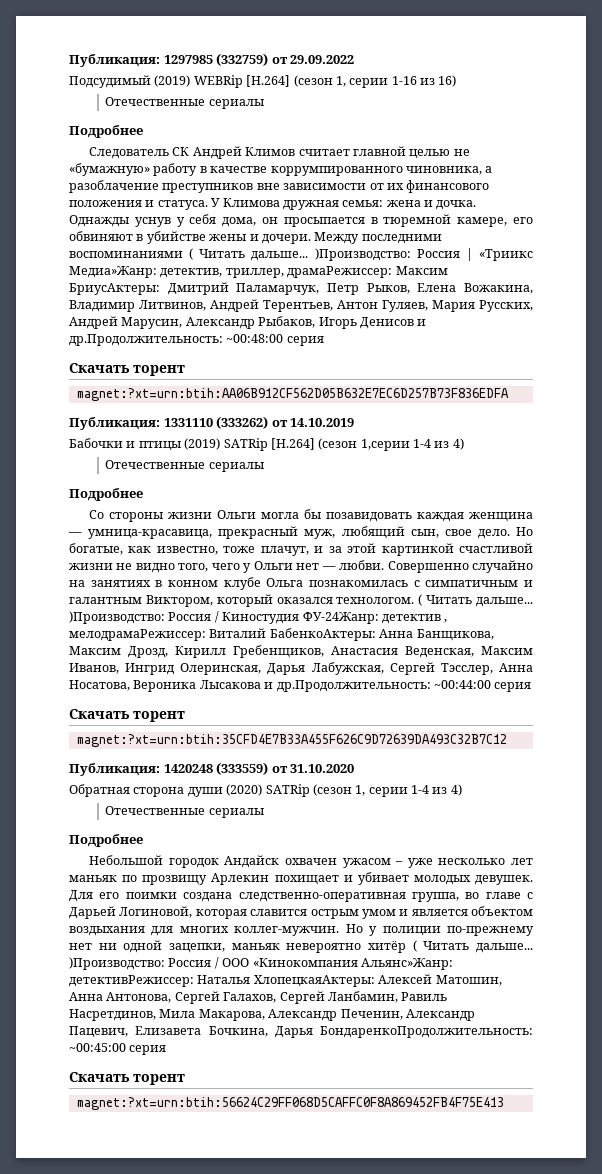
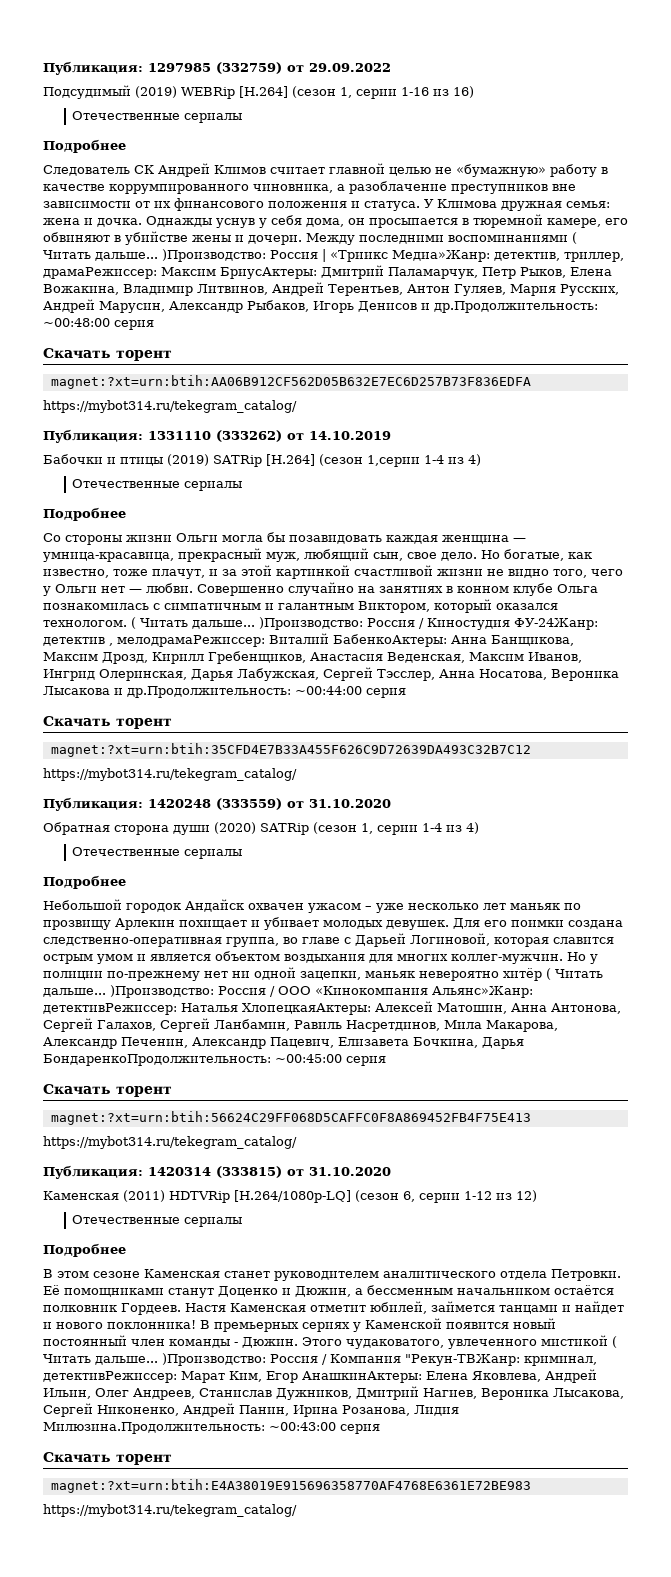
(509, 394) none -> [43,400,297,413] // https://mybot314.ru/tekegram_catalog/
(507, 740) none -> [43,768,297,781] // https://mybot314.ru/tekegram_catalog/
(504, 1103) none -> [43,1136,297,1149] [43,1165,391,1179] [43,1190,537,1203] [72,1215,243,1227] [43,1243,126,1257] [43,1269,621,1281] [43,1285,614,1298] [43,1301,624,1315] [43,1318,556,1332] [43,1335,617,1349] [43,1353,597,1366] [43,1369,597,1383] [43,1386,624,1400] [43,1403,459,1417] [43,1422,380,1434] [43,1452,172,1465] [50,1479,531,1493] [43,1504,297,1517] // https://mybot314.ru/tekegram_catalog/ // Публикация: 1420314 (333815) от 31.10.2020 // Каменская (2011) HDTVRip [H.264/1080p-LQ] (сезон 6, серии 1-12 из 12) // Отечественные сериалы // Подробнее // В этом сезоне Каменская станет руководителем аналитического отдела Петровки. Её помощниками станут Доценко и Дюжин, а бессменным начальником остаётся полковник Гордеев. Настя Каменская отметит юбилей, займется танцами и найдет и нового поклонника! В премьерных сериях у Каменской появится новый постоянный член команды - Дюжин. Этого чудаковатого, увлеченного мистикой ( Читать дальше... )Производство: Россия / Компания "Рекун-ТВЖанр: криминал, детективРежиссер: Марат Ким, Егор АнашкинАктеры: Елена Яковлева, Андрей Ильин, Олег Андреев, Станислав Дужников, Дмитрий Нагиев, Вероника Лысакова, Сергей Никоненко, Андрей Панин, Ирина Розанова, Лидия Милюзина.Продолжительность: ~00:43:00 серия // Скачать торент // magnet:?xt=urn:btih:E4A38019E915696358770AF4768E6361E72BE983 // https://mybot314.ru/tekegram_catalog/

